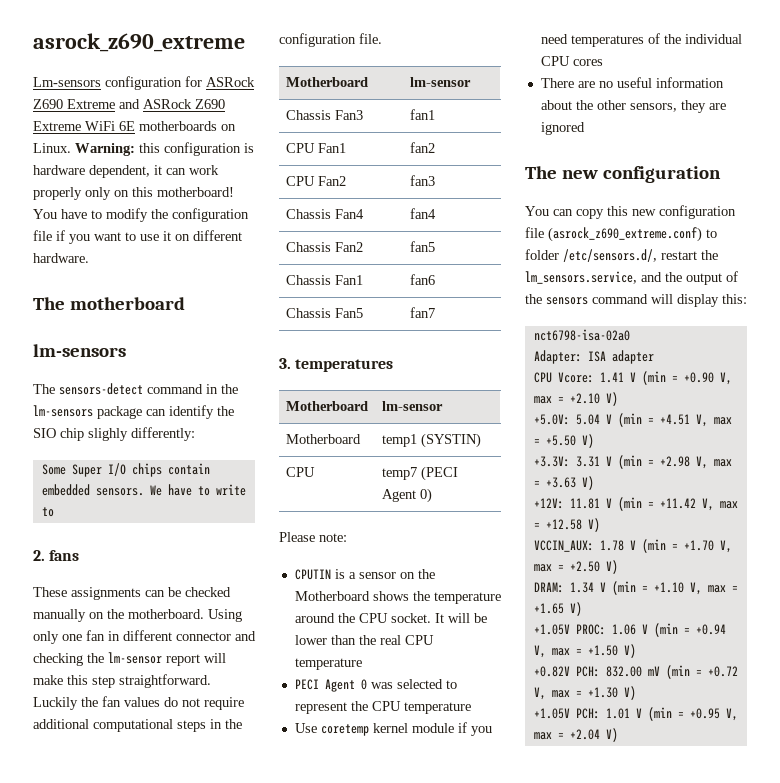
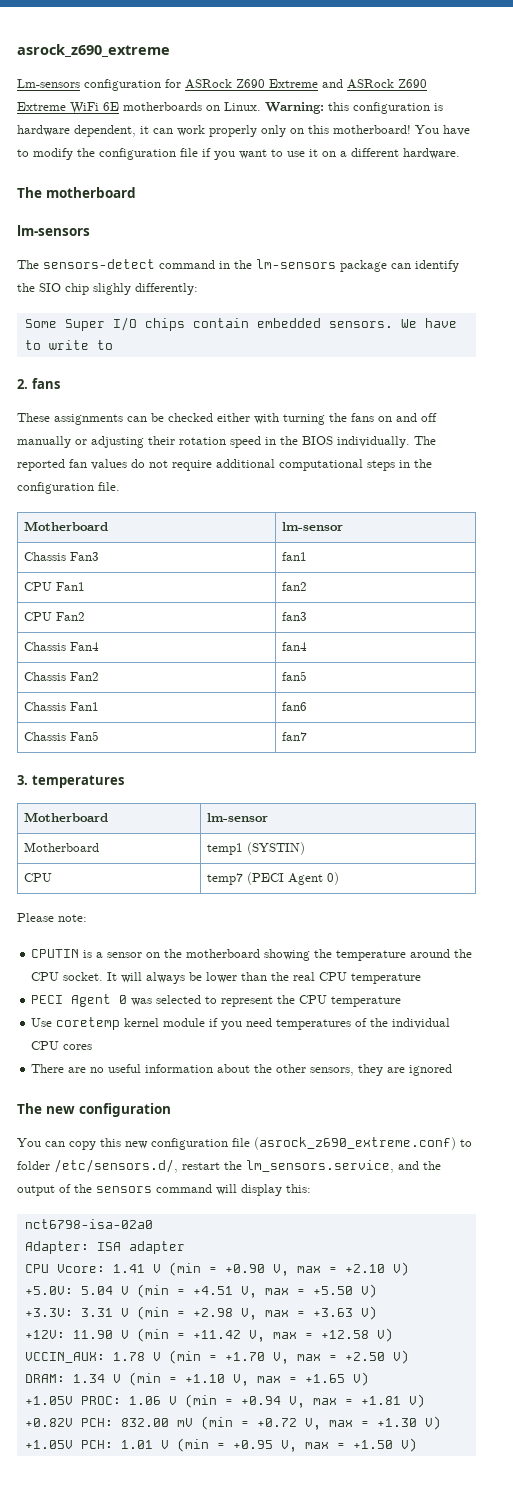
(190, 237) none -> [340,151,347,157] a
[33,609,242,622] [33,630,256,644] [33,652,226,666] [33,674,211,688] [33,697,98,710] manually on the motherboard. Using only one fan in different connector and checking the lm-sensor report will make this step straightforward. Luckily the -> [217,413,437,425] [17,436,436,448] [17,459,65,471] either with turning the fans on and off manually or adjusting their rotation speed in the BIOS individually. The reported
[294,591,409,601] Motherboard shows -> [186,949,311,961] motherboard showing
(470, 618) none -> [146,972,186,984] always
[569,498,600,509] 11.81 -> [72,1330,113,1339] 11.90
[587,645,618,656] +1.50 -> [360,1396,401,1405] +1.81
[569,729,600,740] +2.04 -> [352,1440,393,1449] +1.50

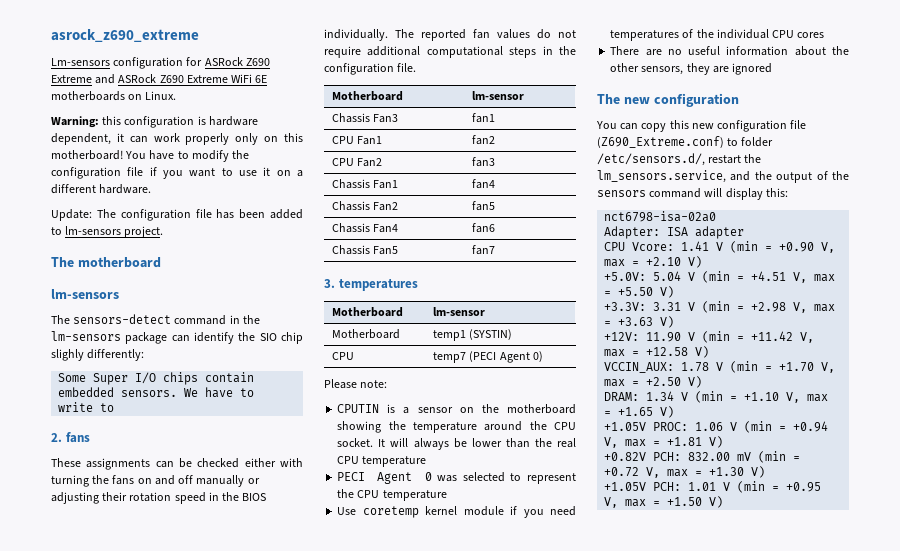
(261, 106) none -> (177, 95) //
(460, 153) none -> [51,209,304,221] [51,226,164,238] // Update: The configuration file has been added to lm-sensors project.
[70,642,100,651] Fan4 -> [373,180,399,189] Fan1
[70,702,100,711] Fan1 -> [373,224,399,233] Fan4
[254,1137,456,1150] (asrock_z690_extreme.conf) -> [597,136,724,148] (Z690_Extreme.conf)

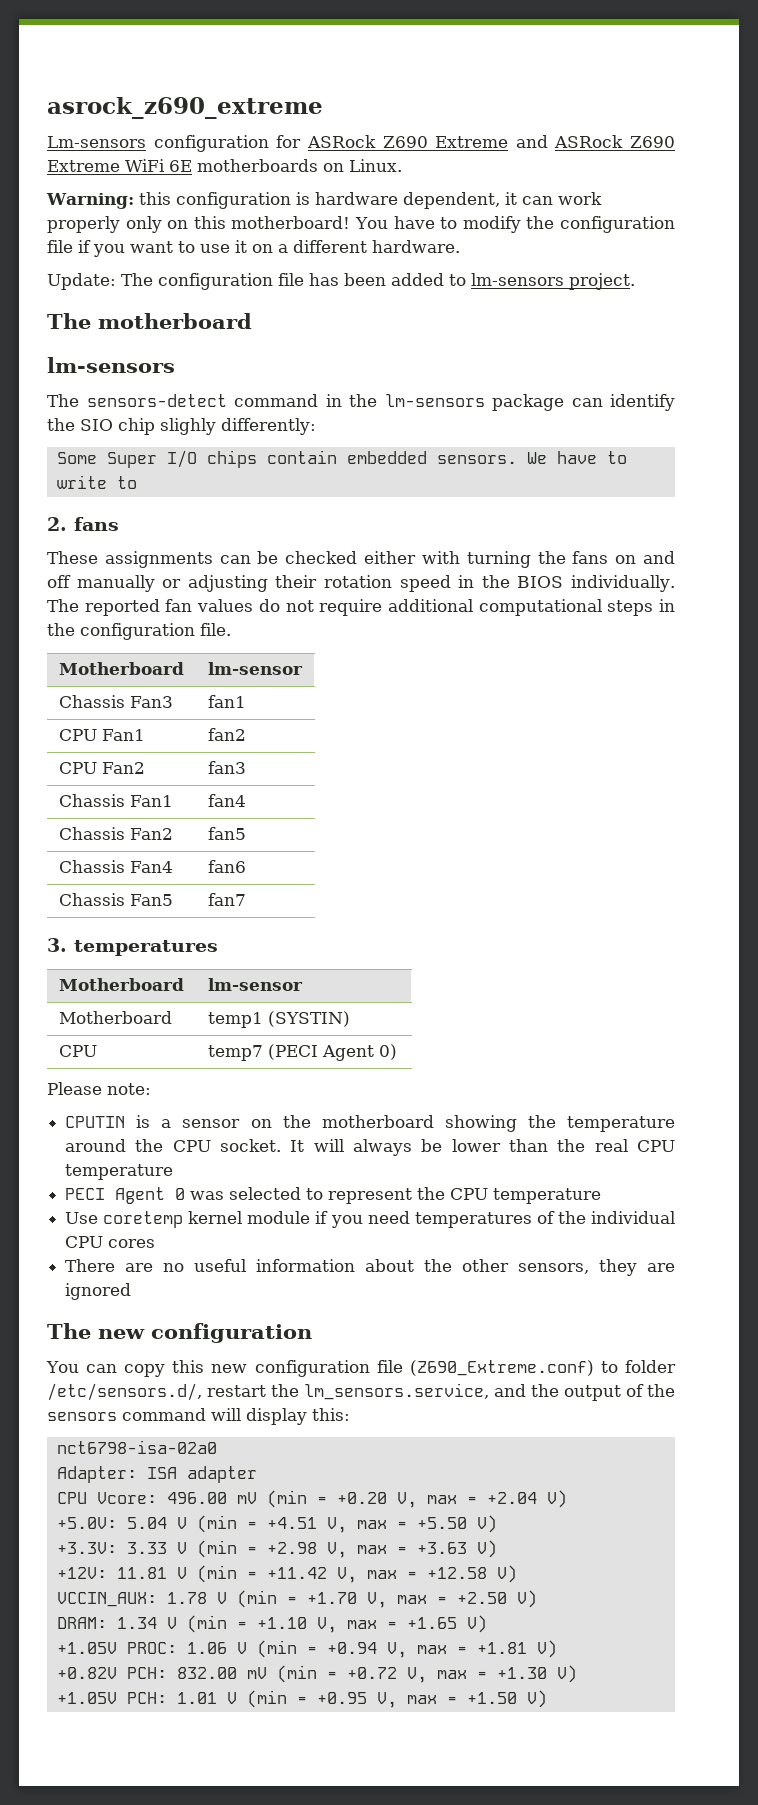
[681,241,836,253] [604,257,682,267] 1.41 V (min = +0.90 V, max = +2.10 -> [166,1490,537,1508] 496.00 mV (min = +0.20 V, max = +2.04
[653,302,682,311] 3.31 -> [126,1542,167,1554] 3.33
[646,332,682,342] 11.90 -> [116,1567,167,1579] 11.81

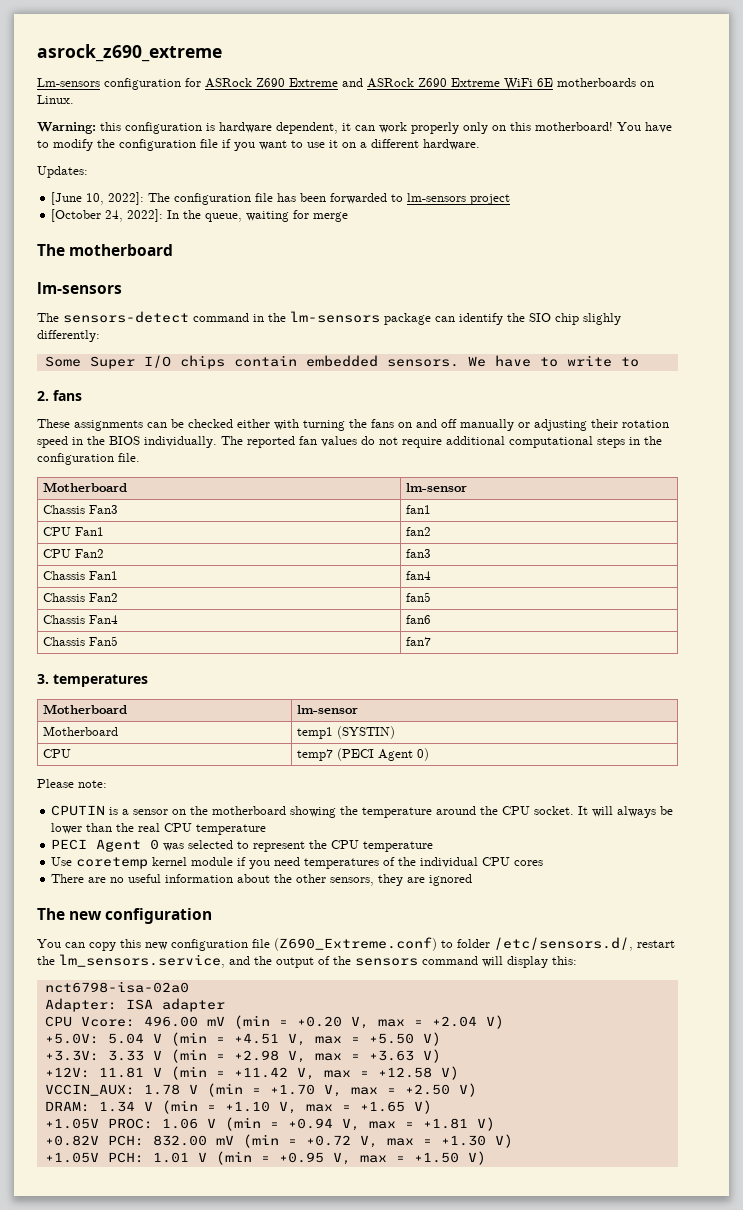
[47,273,116,290] Update: -> [37,166,88,178] [51,192,145,205] Updates: // [June 10, 2022]:
[391,273,444,286] added -> [330,193,388,204] forwarded
[569,273,635,290] project. -> [470,194,511,205] [51,209,349,222] project // [October 24, 2022]: In the queue, waiting for merge

